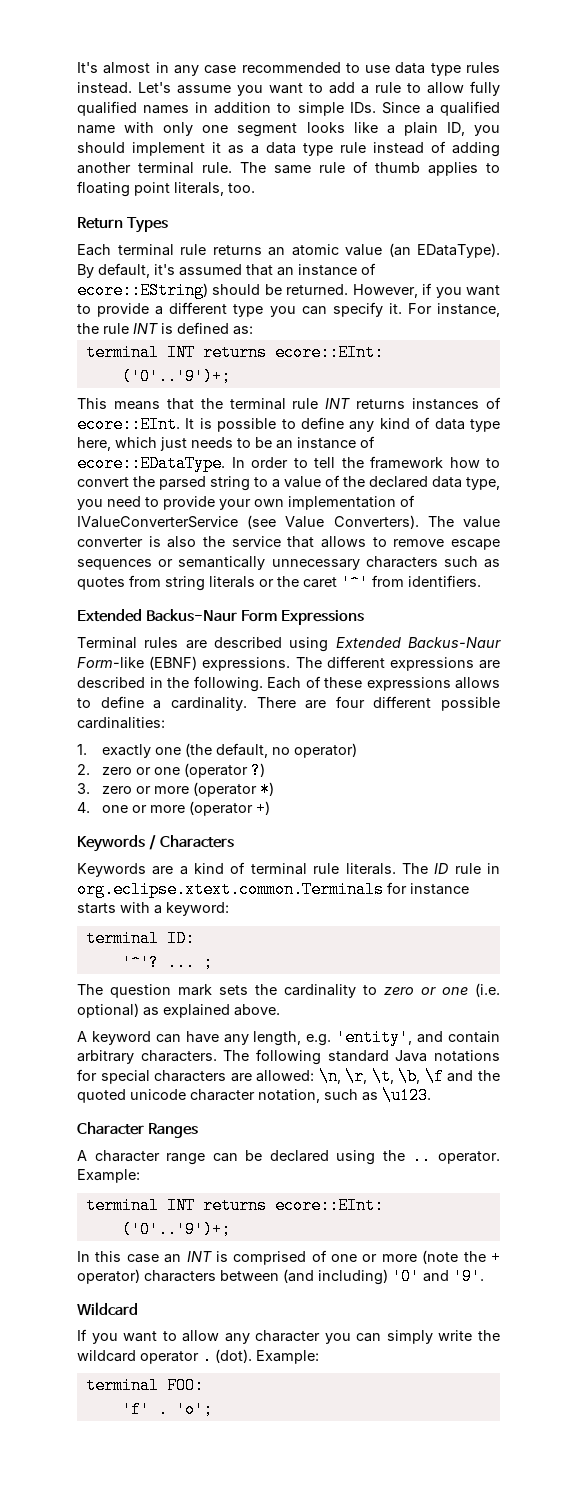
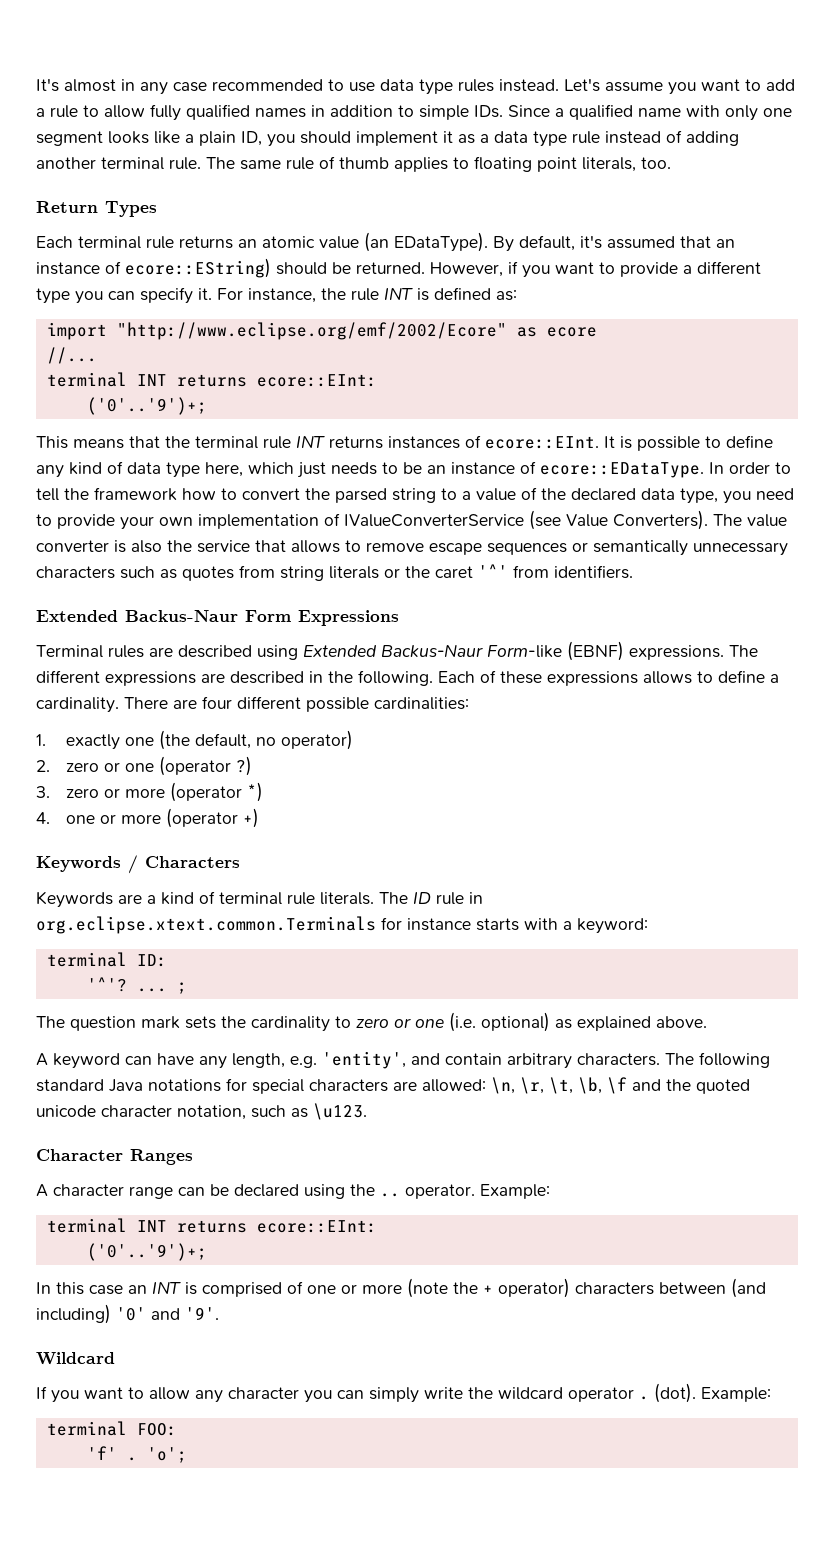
(253, 330) none -> [46,322,597,340] [46,347,97,364] // import "http://www.eclipse.org/emf/2002/Ecore" as ecore // //...

